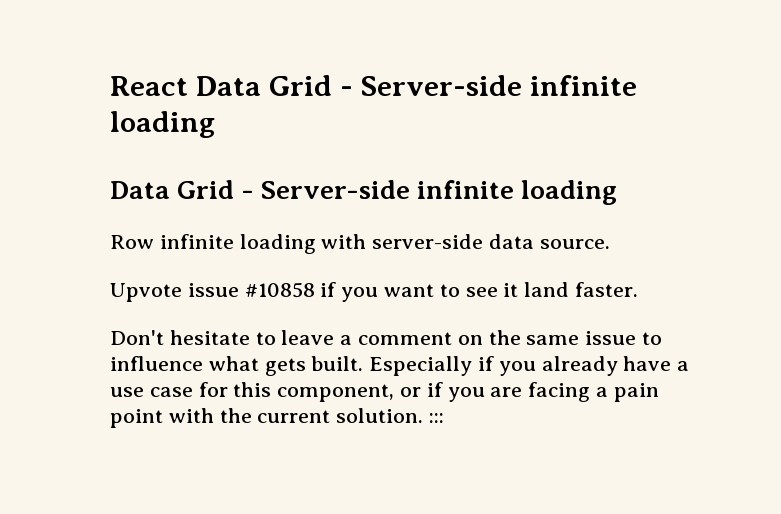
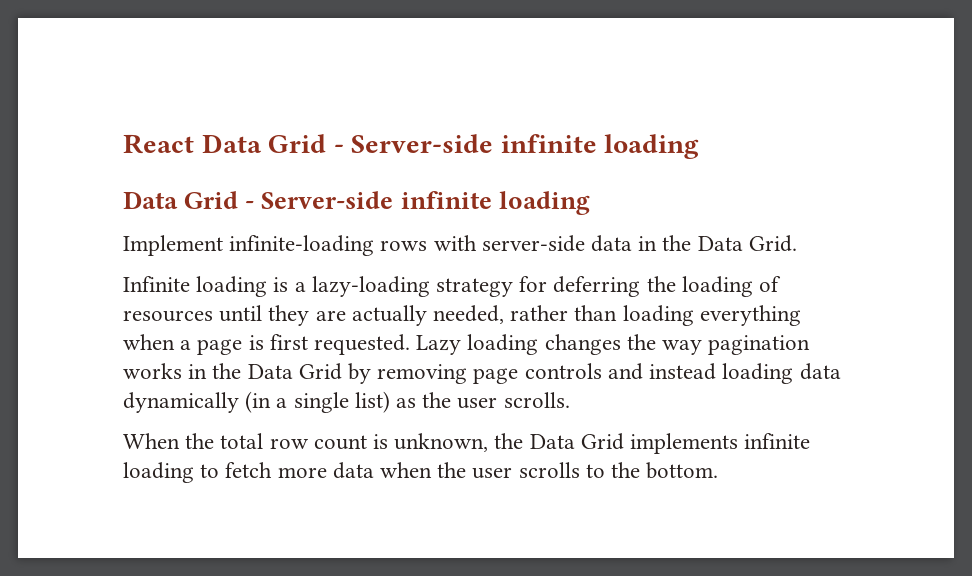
[110,234,610,254] [110,282,639,302] [110,330,663,345] [110,356,690,376] [110,382,659,402] [110,408,445,428] Row infinite loading with server-side data source. // Upvote issue #10858 if you want to see it land faster. // Don't hesitate to leave a comment on the same issue to influence what gets built. Especially if you already have a use case for this component, or if you are facing a pain point with the current solution. ::: -> [123,235,797,256] [123,276,782,297] [123,305,801,326] [123,334,811,355] [123,363,841,384] [123,391,570,413] [123,433,811,454] [123,462,719,483] Implement infinite-loading rows with server-side data in the Data Grid. // Infinite loading is a lazy-loading strategy for deferring the loading of resources until they are actually needed, rather than loading everything when a page is first requested. Lazy loading changes the way pagination works in the Data Grid by removing page controls and instead loading data dynamically (in a single list) as the user scrolls. // When the total row count is unknown, the Data Grid implements infinite loading to fetch more data when the user scrolls to the bottom.

